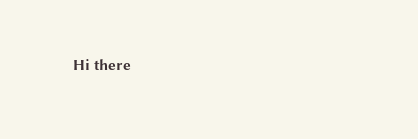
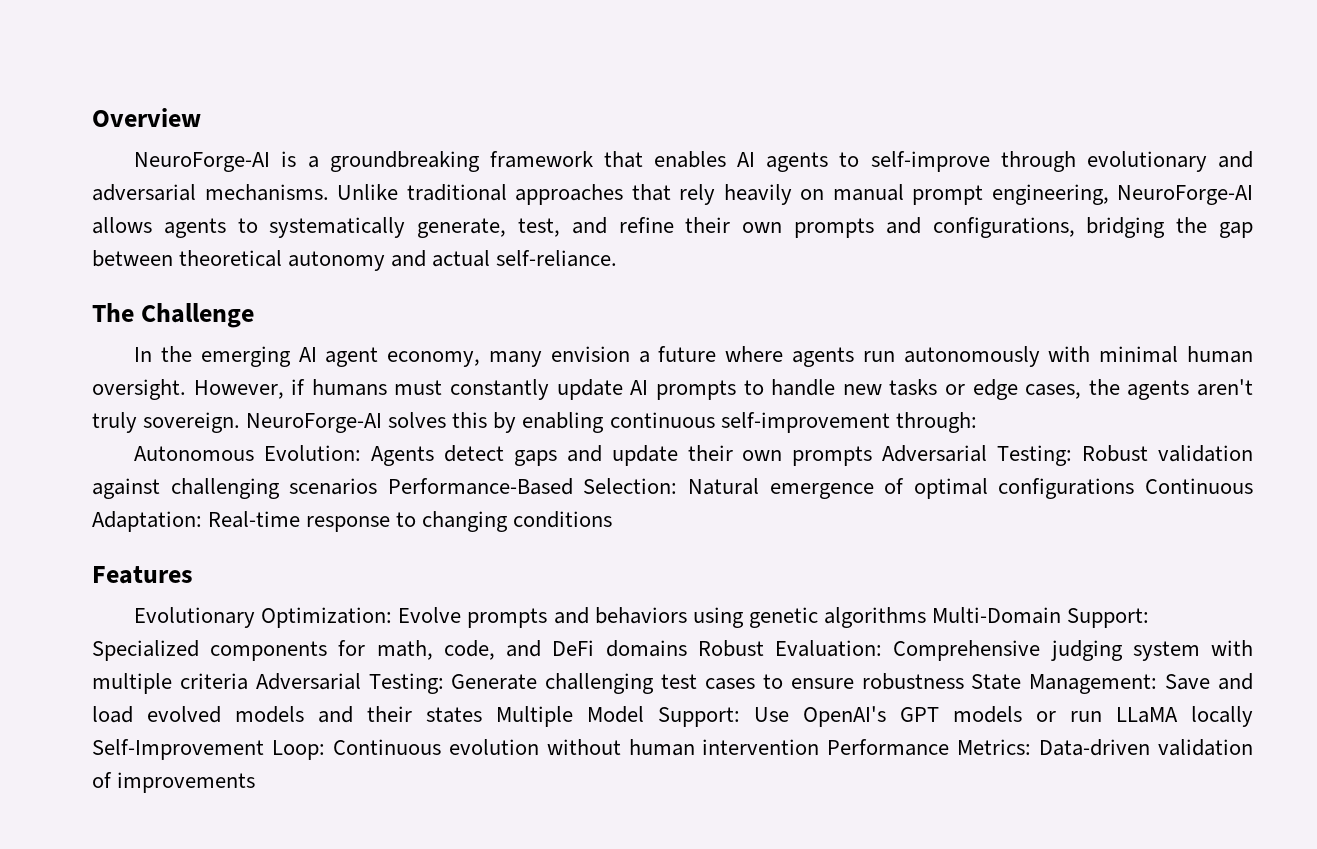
[73,59,132,70] Hi there -> [92,108,201,127] [134,151,1253,172] [92,184,1253,205] [92,217,1253,238] [92,250,618,271] [92,303,255,328] [134,346,1253,367] [92,379,1253,400] [92,412,977,433] [134,445,1253,466] [92,478,1253,499] [92,511,613,532] [92,566,193,584] [134,607,1149,628] [92,640,1254,661] [92,673,1254,694] [92,706,1253,727] [92,739,1253,760] [92,772,256,793] Overview // NeuroForge-AI is a groundbreaking framework that enables AI agents to self-improve through evolutionary and adversarial mechanisms. Unlike traditional approaches that rely heavily on manual prompt engineering, NeuroForge-AI allows agents to systematically generate, test, and refine their own prompts and configurations, bridging the gap between theoretical autonomy and actual self-reliance. // The Challenge // In the emerging AI agent economy, many envision a future where agents run autonomously with minimal human oversight. However, if humans must constantly update AI prompts to handle new tasks or edge cases, the agents aren't truly sovereign. NeuroForge-AI solves this by enabling continuous self-improvement through: // Autonomous Evolution: Agents detect gaps and update their own prompts Adversarial Testing: Robust validation against challenging scenarios Performance-Based Selection: Natural emergence of optimal configurations Continuous Adaptation: Real-time response to changing conditions // Features // Evolutionary Optimization: Evolve prompts and behaviors using genetic algorithms Multi-Domain Support: Specialized components for math, code, and DeFi domains Robust Evaluation: Comprehensive judging system with multiple criteria Adversarial Testing: Generate challenging test cases to ensure robustness State Management: Save and load evolved models and their states Multiple Model Support: Use OpenAI's GPT models or run LLaMA locally Self-Improvement Loop: Continuous evolution without human intervention Performance Metrics: Data-driven validation of improvements

